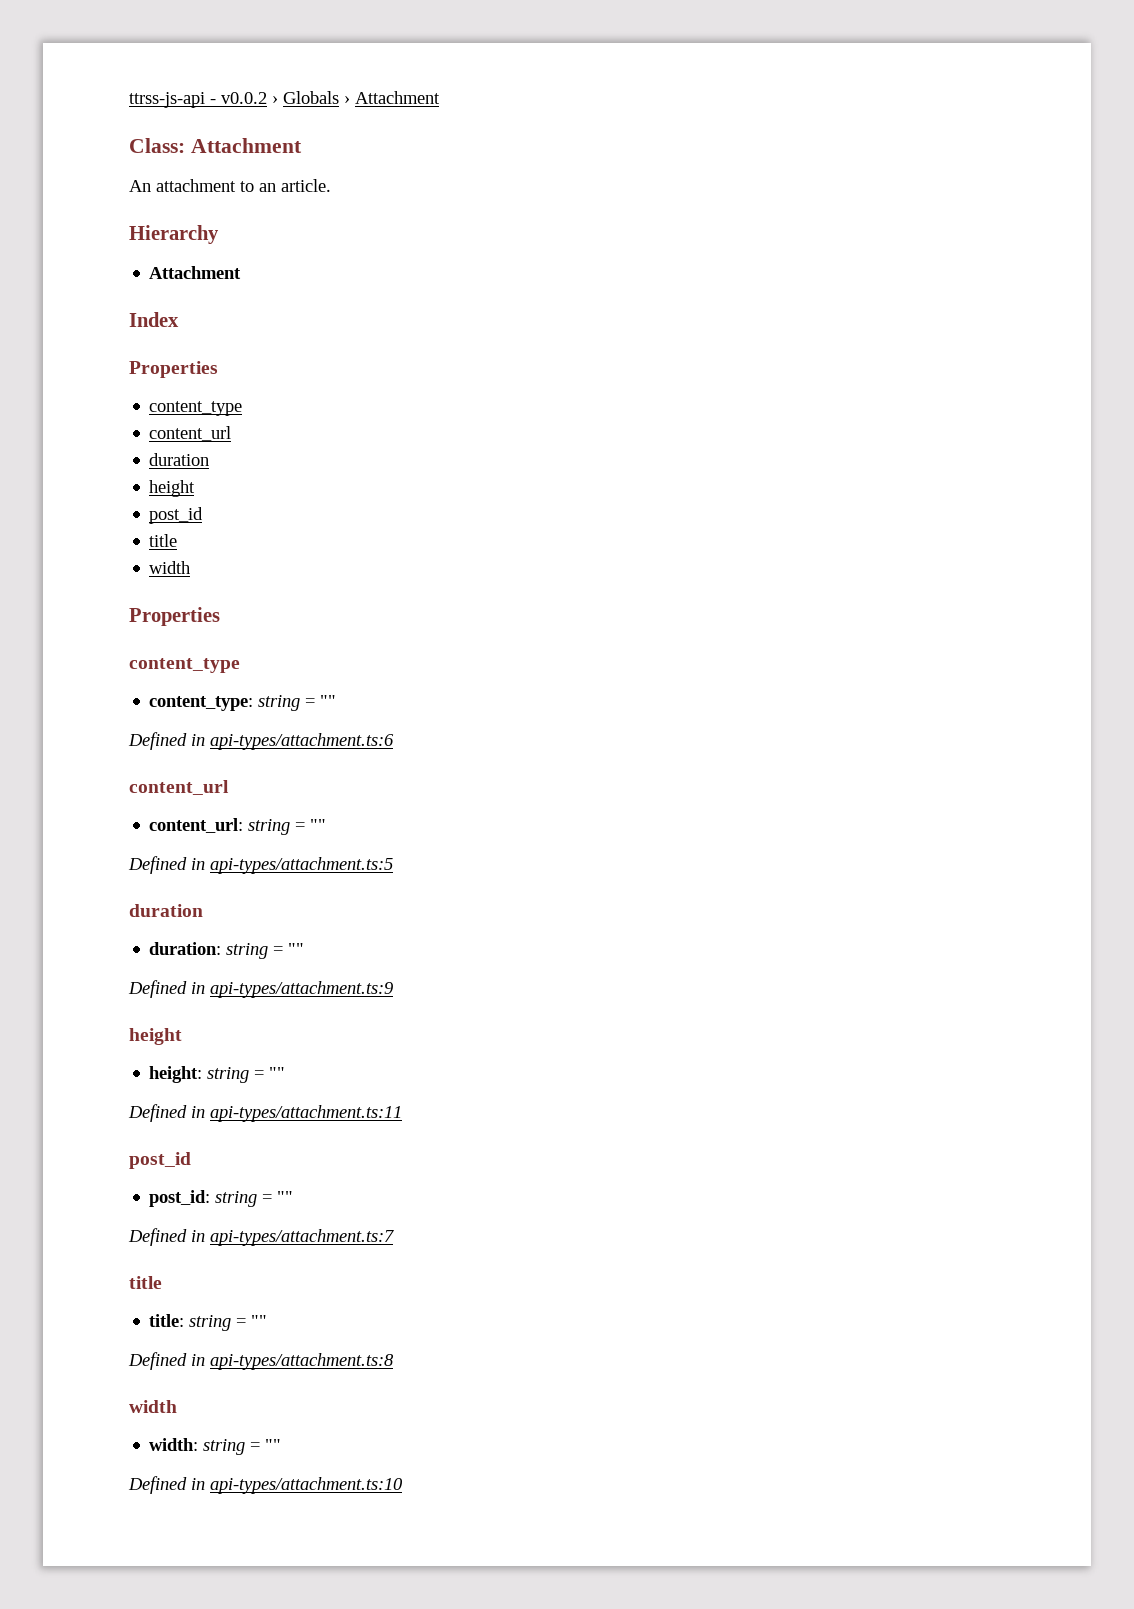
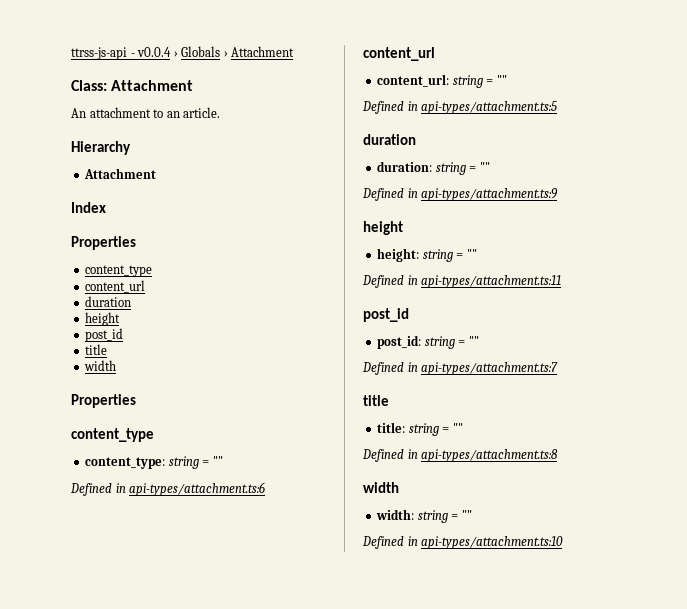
[221,92,267,104] v0.0.2 -> [137,47,172,57] v0.0.4

